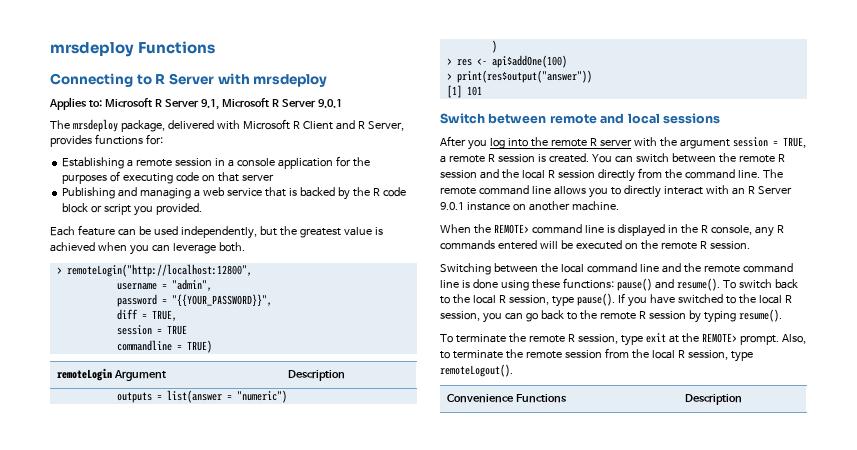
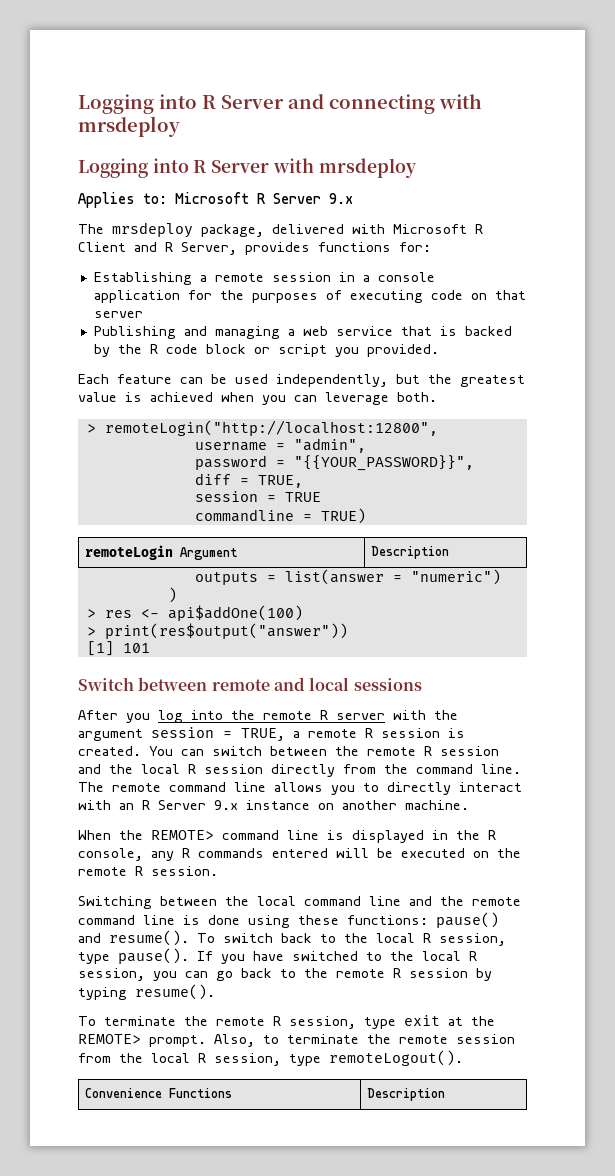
[50,41,216,57] [50,73,152,87] mrsdeploy Functions // Connecting to -> [78,94,482,114] [78,116,180,137] [78,158,189,178] Logging into R Server and connecting with mrsdeploy // Logging into
[200,98,342,110] 9.1, Microsoft R Server 9.0.1 -> [329,193,353,204] 9.x
[440,202,464,210] 9.0.1 -> [214,800,238,810] 9.x

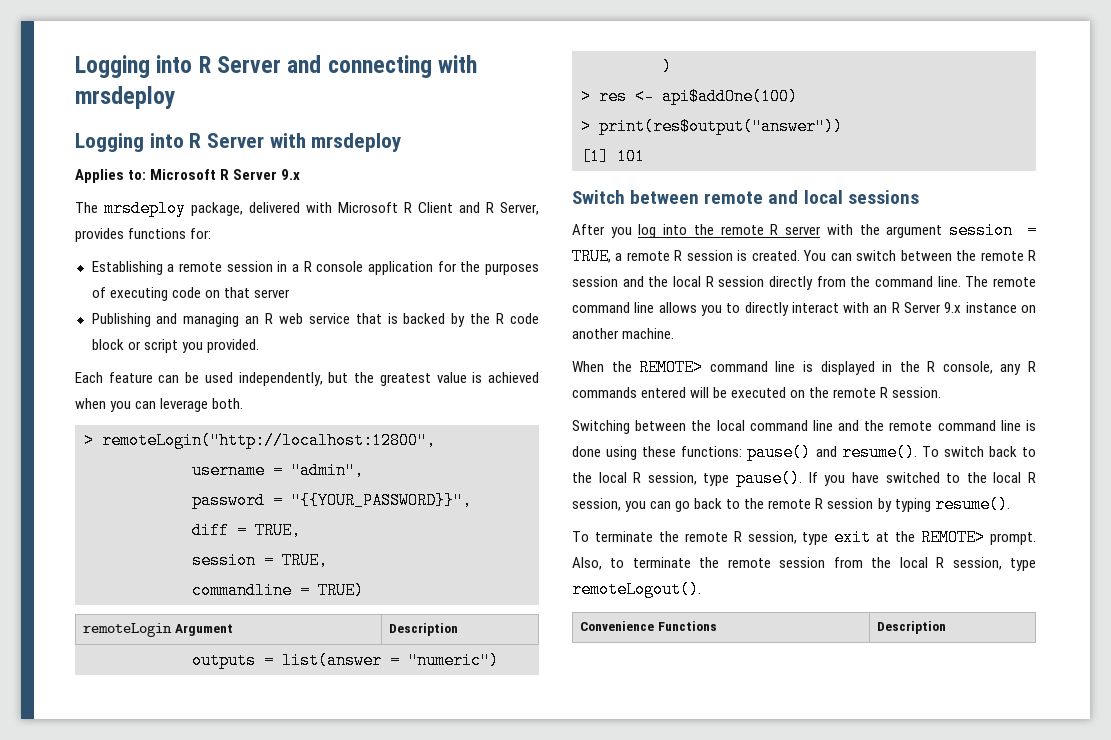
(370, 278) none -> [303,261,312,272] R
[287,329,295,336] a -> [245,313,274,324] an R
[284,492,321,502] TRUE -> [282,552,328,569] TRUE,

